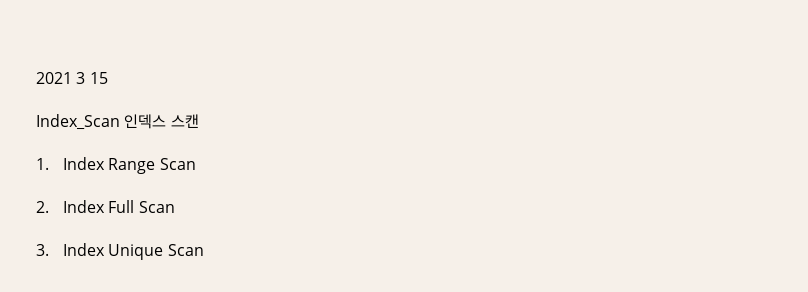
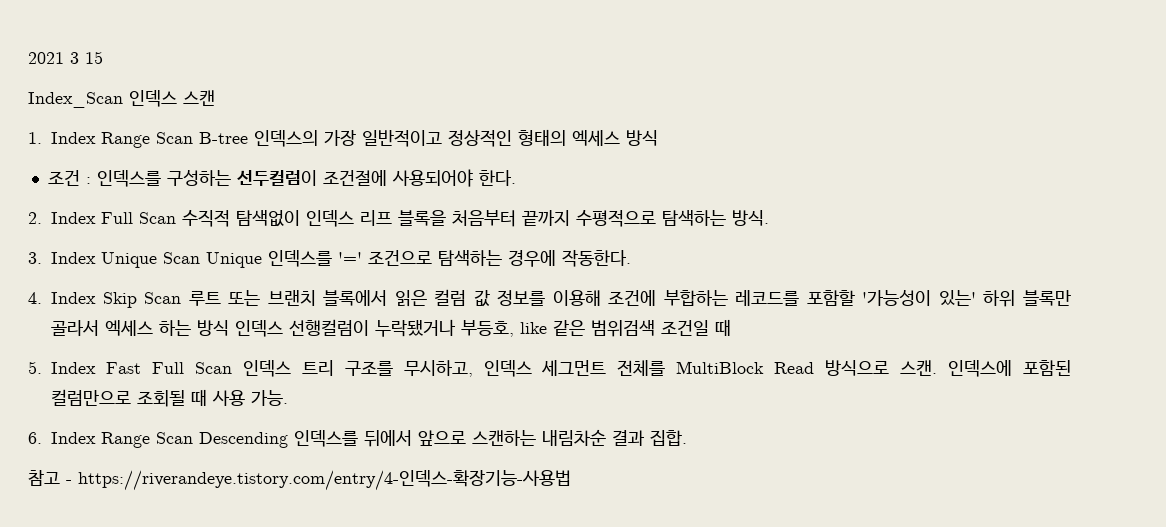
[36,200,175,213] [36,243,204,260] // 2. Index Full Scan // 3. Index Unique Scan -> [199,129,658,147] [47,169,516,187] [28,210,769,227] [28,249,631,268] [28,289,1071,308] [51,319,731,337] [28,360,1071,377] [51,389,288,407] [28,429,687,448] [28,470,571,491] B-tree 인덱스의 가장 일반적이고 정상적인 형태의 엑세스 방식 // 조건 : 인덱스를 구성하는 선두컬럼이 조건절에 사용되어야 한다. // 2. Index Full Scan 수직적 탐색없이 인덱스 리프 블록을 처음부터 끝까지 수평적으로 탐색하는 방식. // 3. Index Unique Scan Unique 인덱스를 '=' 조건으로 탐색하는 경우에 작동한다. // 4. Index Skip Scan 루트 또는 브랜치 블록에서 읽은 컬럼 값 정보를 이용해 조건에 부합하는 레코드를 포함할 '가능성이 있는' 하위 블록만 골라서 엑세스 하는 방식 인덱스 선행컬럼이 누락됐거나 부등호, like 같은 범위검색 조건일 때 // 5. Index Fast Full Scan 인덱스 트리 구조를 무시하고, 인덱스 세그먼트 전체를 MultiBlock Read 방식으로 스캔. 인덱스에 포함된 컬럼만으로 조회될 때 사용 가능. // 6. Index Range Scan Descending 인덱스를 뒤에서 앞으로 스캔하는 내림차순 결과 집합. // 참고 - https://riverandeye.tistory.com/entry/4-인덱스-확장기능-사용법

